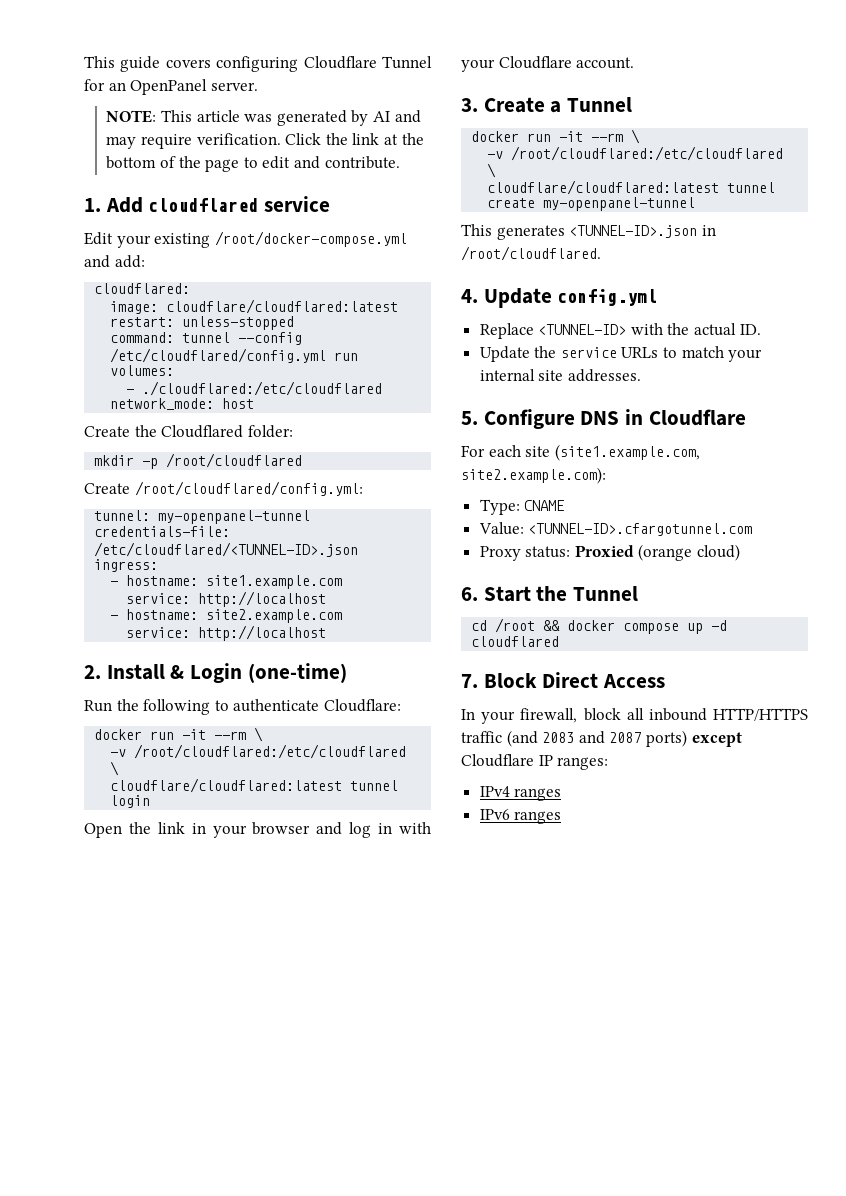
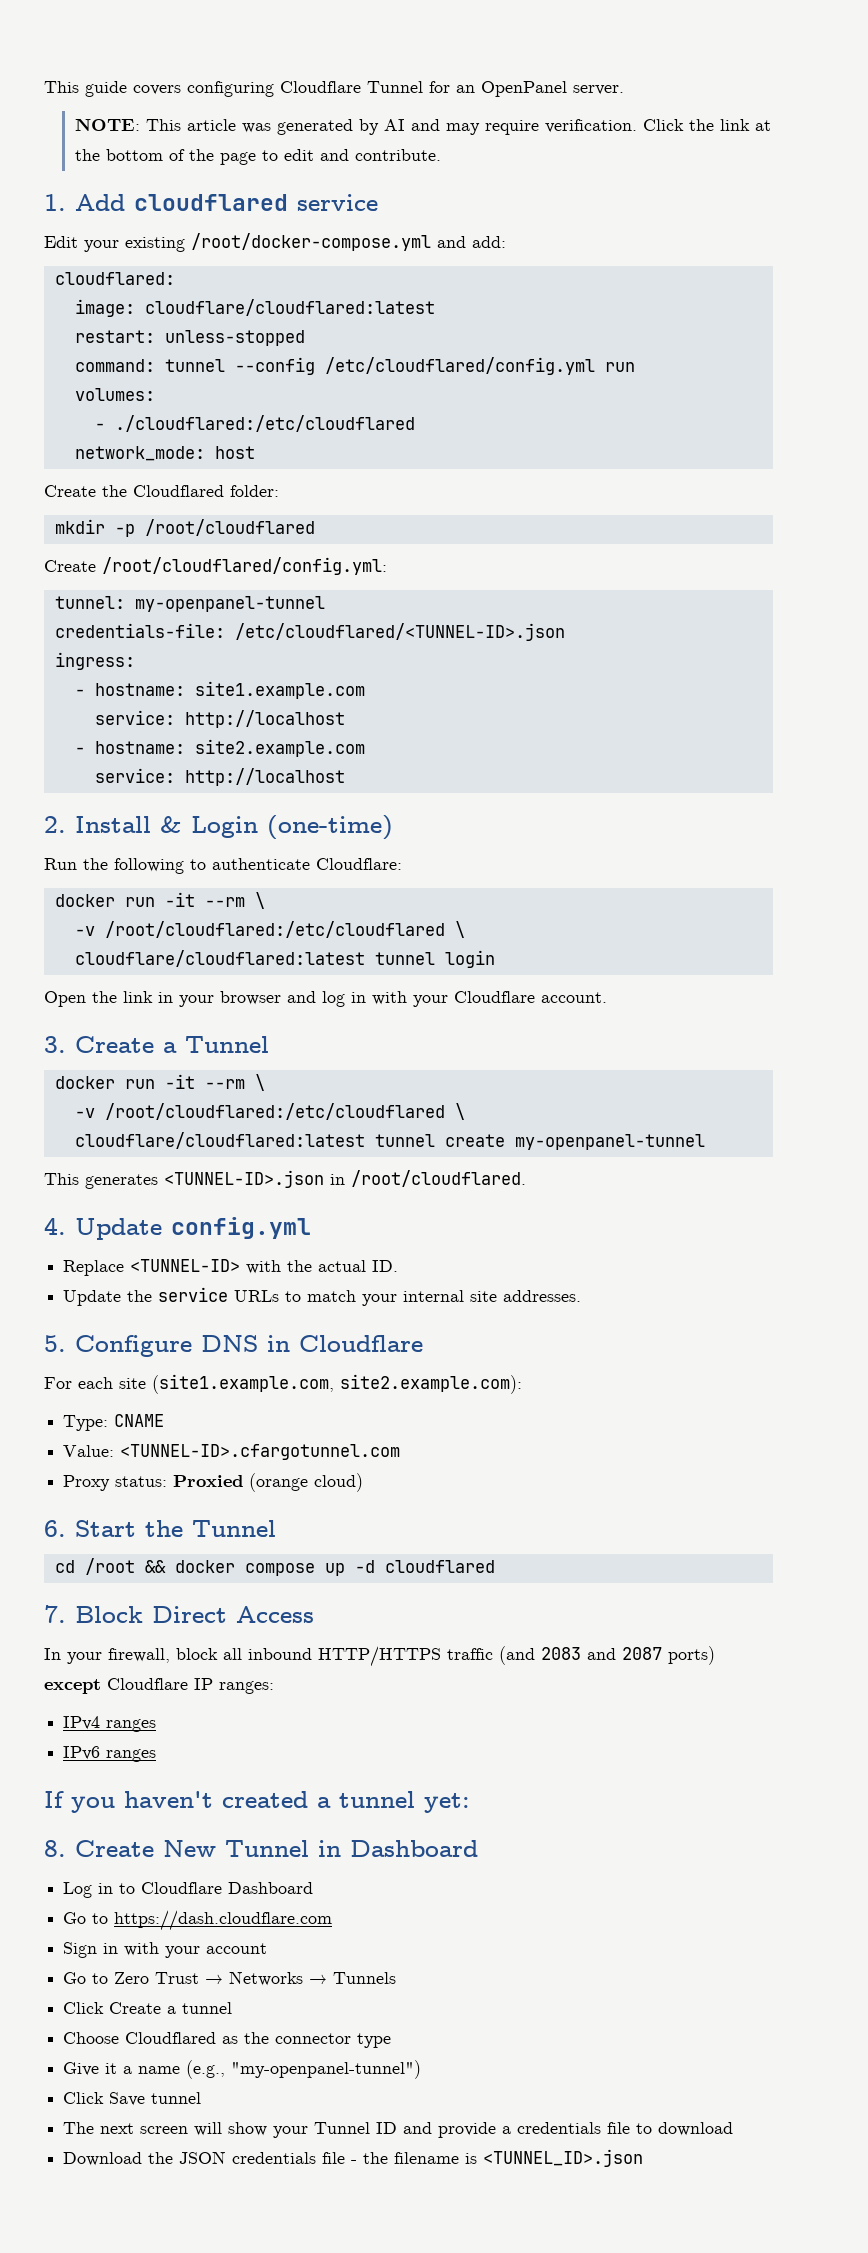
(562, 817) none -> [44,1791,470,1813] [44,1840,478,1857] [63,1882,314,1898] [63,1910,333,1931] [63,1942,268,1958] [63,1971,397,1986] [63,2002,233,2014] [63,2032,392,2048] [63,2060,422,2079] [63,2092,202,2106] [63,2122,734,2138] [63,2149,644,2167] // If you haven't created a tunnel yet: // 8. Create New Tunnel in Dashboard // Log in to Cloudflare Dashboard // Go to https://dash.cloudflare.com // Sign in with your account // Go to Zero Trust → Networks → Tunnels // Click Create a tunnel // Choose Cloudflared as the connector type // Give it a name (e.g., "my-openpanel-tunnel") // Click Save tunnel // The next screen will show your Tunnel ID and provide a credentials file to download // Download the JSON credentials file - the filename is <TUNNEL_ID>.json

